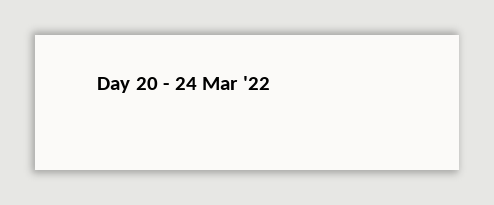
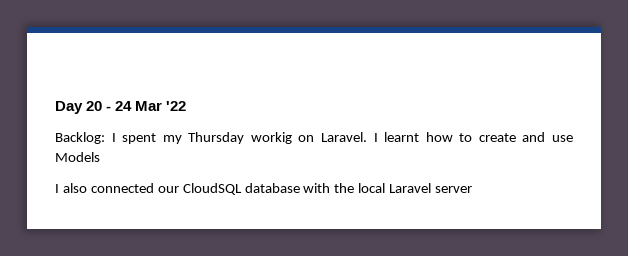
(270, 83) none -> [55,132,573,144] [55,152,100,162] [55,183,473,195] // Backlog: I spent my Thursday workig on Laravel. I learnt how to create and use Models // I also connected our CloudSQL database with the local Laravel server

